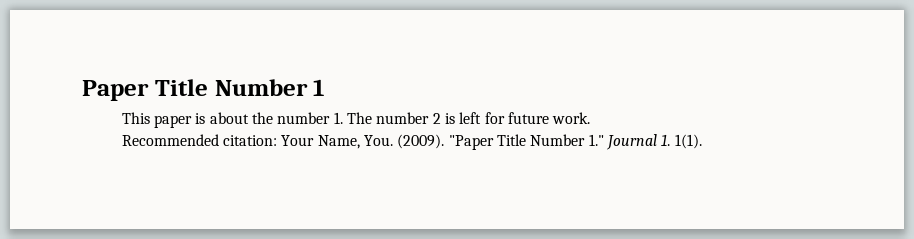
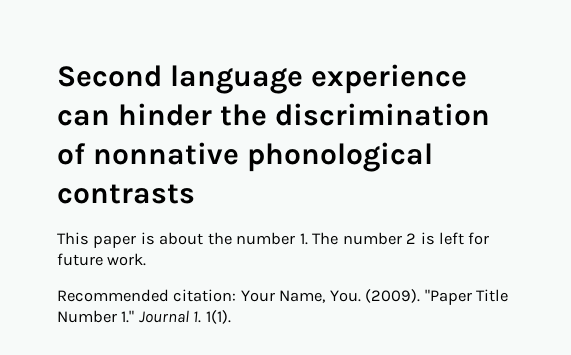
[82,79,325,101] Paper Title Number 1 -> [57,64,468,94] [57,103,491,126] [57,142,434,172] [57,184,195,204] Second language experience can hinder the discrimination of nonnative phonological contrasts

